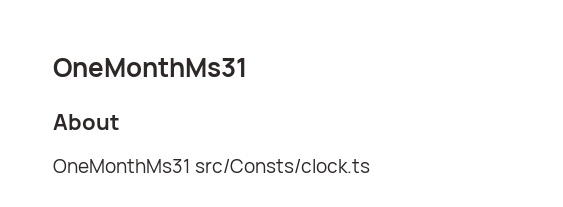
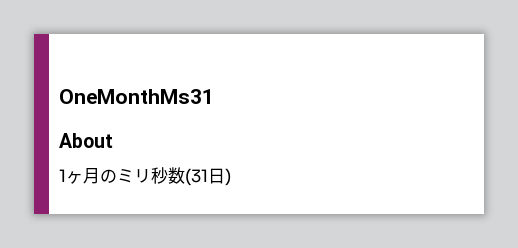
[53,159,371,173] OneMonthMs31 src/Consts/clock.ts -> [59,167,231,186] 1ヶ月のミリ秒数(31日)

